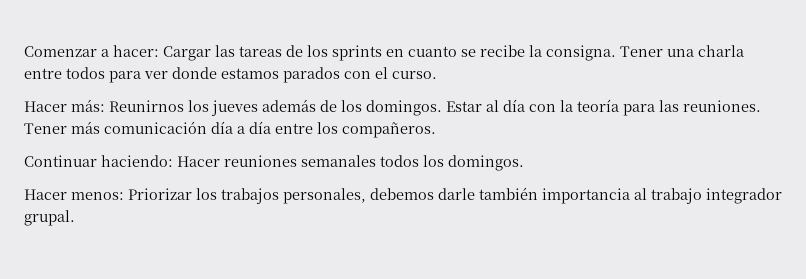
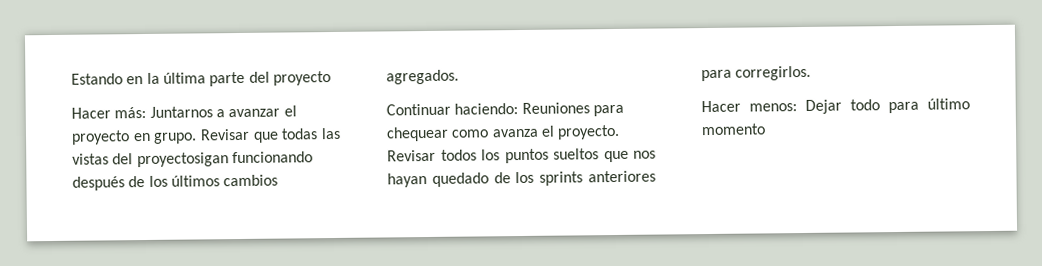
[24,45,744,61] [24,67,437,83] [24,99,761,116] [24,121,436,138] [24,155,524,171] [24,187,782,204] [24,210,75,226] Comenzar a hacer: Cargar las tareas de los sprints en cuanto se recibe la consigna. Tener una charla entre todos para ver donde estamos parados con el curso. // Hacer más: Reunirnos los jueves además de los domingos. Estar al día con la teoría para las reuniones. Tener más comunicación día a día entre los compañeros. // Continuar haciendo: Hacer reuniones semanales todos los domingos. // Hacer menos: Priorizar los trabajos personales, debemos darle también importancia al trabajo integrador grupal. -> [71,71,331,87] [71,105,297,119] [71,127,341,145] [72,151,313,168] [72,174,279,191] [386,69,459,85] [386,102,624,117] [386,124,621,142] [387,148,656,164] [387,170,656,188] [701,65,812,82] [701,98,970,114] [701,123,766,136] Estando en la última parte del proyecto // Hacer más: Juntarnos a avanzar el proyecto en grupo. Revisar que todas las vistas del proyectosigan funcionando después de los últimos cambios agregados. // Continuar haciendo: Reuniones para chequear como avanza el proyecto. Revisar todos los puntos sueltos que nos hayan quedado de los sprints anteriores para corregirlos. // Hacer menos: Dejar todo para último momento

